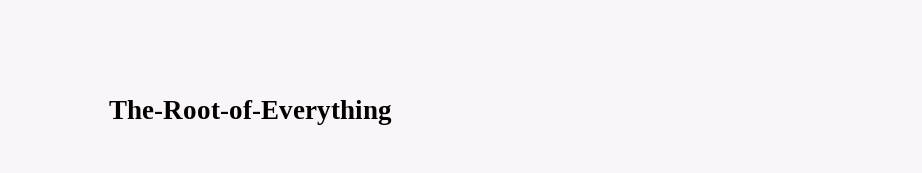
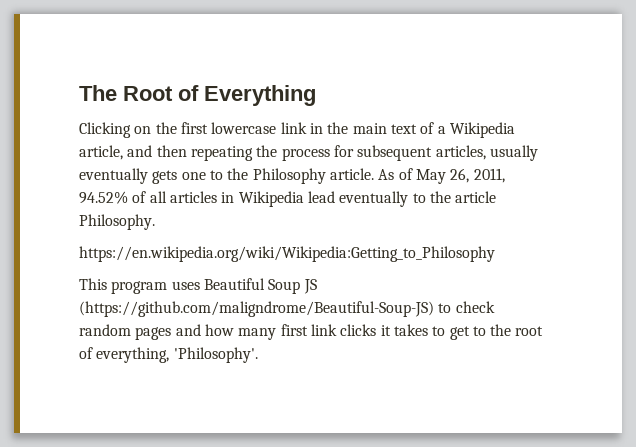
[109,100,392,125] The-Root-of-Everything -> [79,85,316,106] [79,122,515,138] [79,145,538,161] [79,168,505,184] [79,191,497,207] [79,214,155,230] [79,246,495,262] [79,278,317,294] [79,301,495,317] [79,324,544,340] [79,347,258,363] The Root of Everything // Clicking on the first lowercase link in the main text of a Wikipedia article, and then repeating the process for subsequent articles, usually eventually gets one to the Philosophy article. As of May 26, 2011, 94.52% of all articles in Wikipedia lead eventually to the article Philosophy. // https://en.wikipedia.org/wiki/Wikipedia:Getting_to_Philosophy // This program uses Beautiful Soup JS (https://github.com/maligndrome/Beautiful-Soup-JS) to check random pages and how many first link clicks it takes to get to the root of everything, 'Philosophy'.

